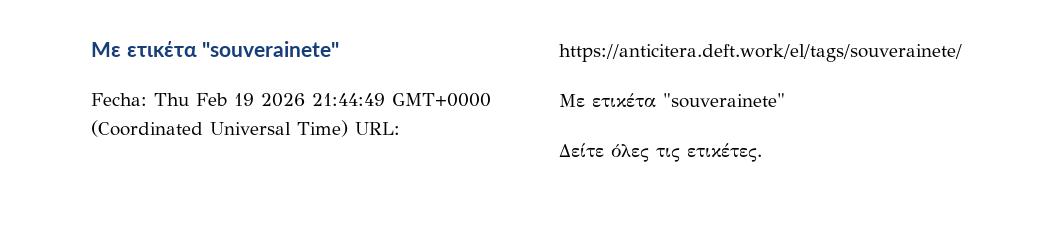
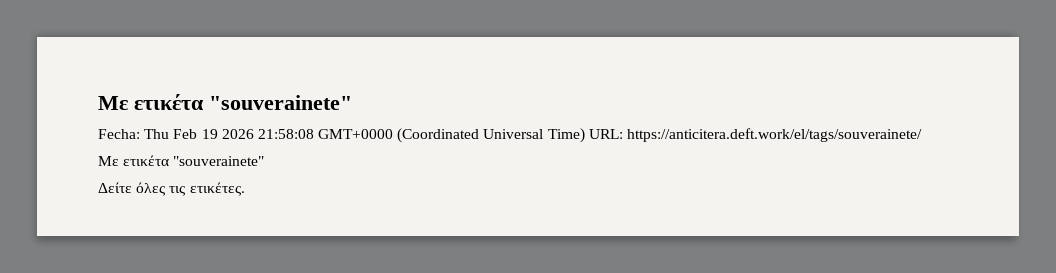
[312,93,385,106] 21:44:49 -> [257,129,314,139] 21:58:08

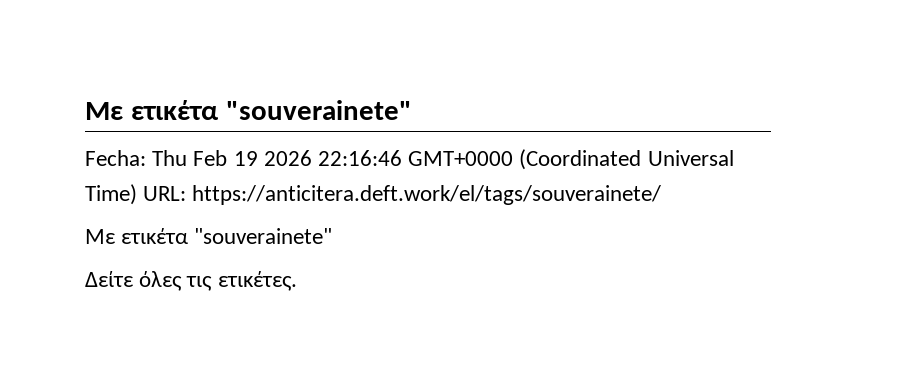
[257,129,314,139] 21:58:08 -> [318,150,403,166] 22:16:46

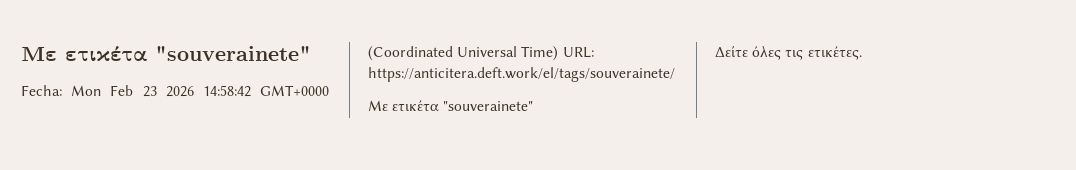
[152,150,403,166] Thu Feb 19 2026 22:16:46 -> [71,85,251,97] Mon Feb 23 2026 14:58:42

